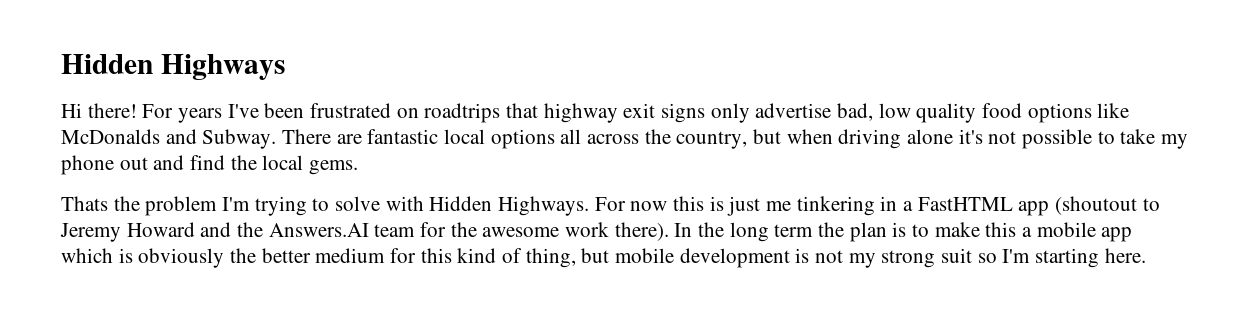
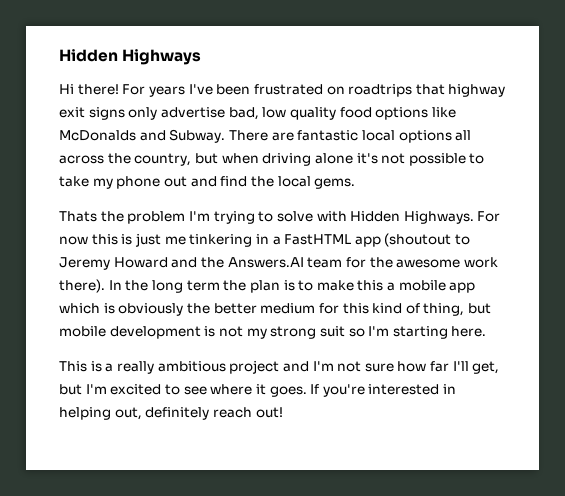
(1146, 255) none -> [59,360,500,374] [59,384,457,397] [59,407,283,420] // This is a really ambitious project and I'm not sure how far I'll get, but I'm excited to see where it goes. If you're interested in helping out, definitely reach out!

